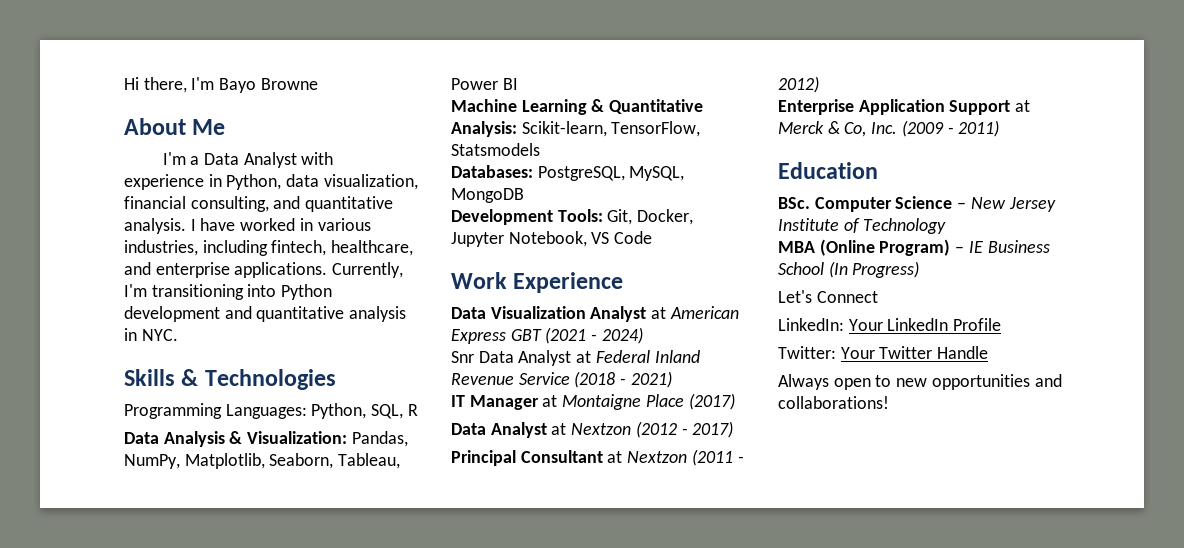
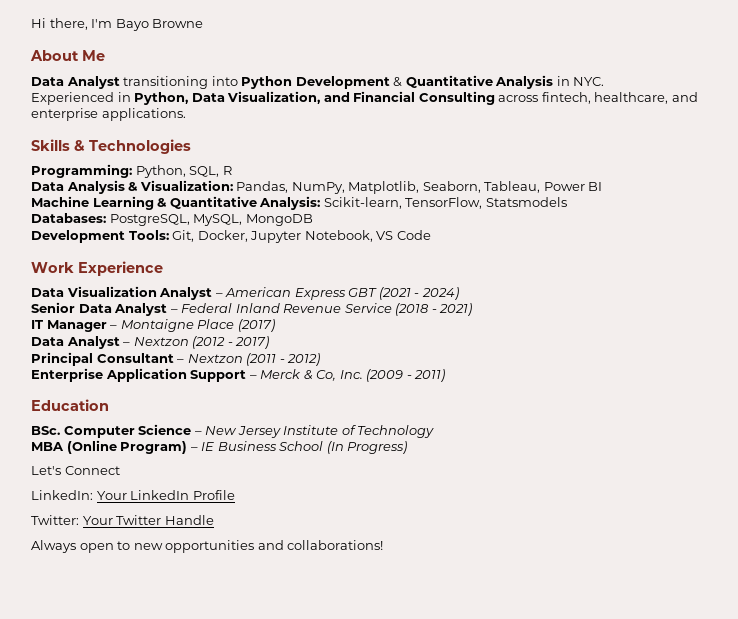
[162,152,334,168] [124,174,418,190] [124,196,394,212] [124,218,371,234] [124,240,268,256] I'm a Data Analyst with experience in Python, data visualization, financial consulting, and quantitative analysis. I have worked in various industries, including -> [31,75,605,89] [31,91,539,105] Data Analyst transitioning into Python Development & Quantitative Analysis in NYC. // Experienced in Python, Data Visualization, and Financial Consulting across
[332,262,404,278] [124,284,333,300] [124,306,407,322] [124,328,178,341] Currently, I'm transitioning into Python development and quantitative analysis in NYC. -> (186, 114) none
[124,403,307,419] Programming Languages: -> [31,164,132,178] Programming:
[651,307,667,319] at -> [215,293,223,297] –
[451,350,592,366] Snr Data Analyst at -> [31,302,178,316] Senior Data Analyst –
[542,395,558,407] at -> [110,325,118,329] –
[551,423,567,435] at -> [123,342,131,346] –
[607,451,623,463] at -> [177,359,185,363] –
[1015,100,1031,112] at -> [249,375,257,379] –

